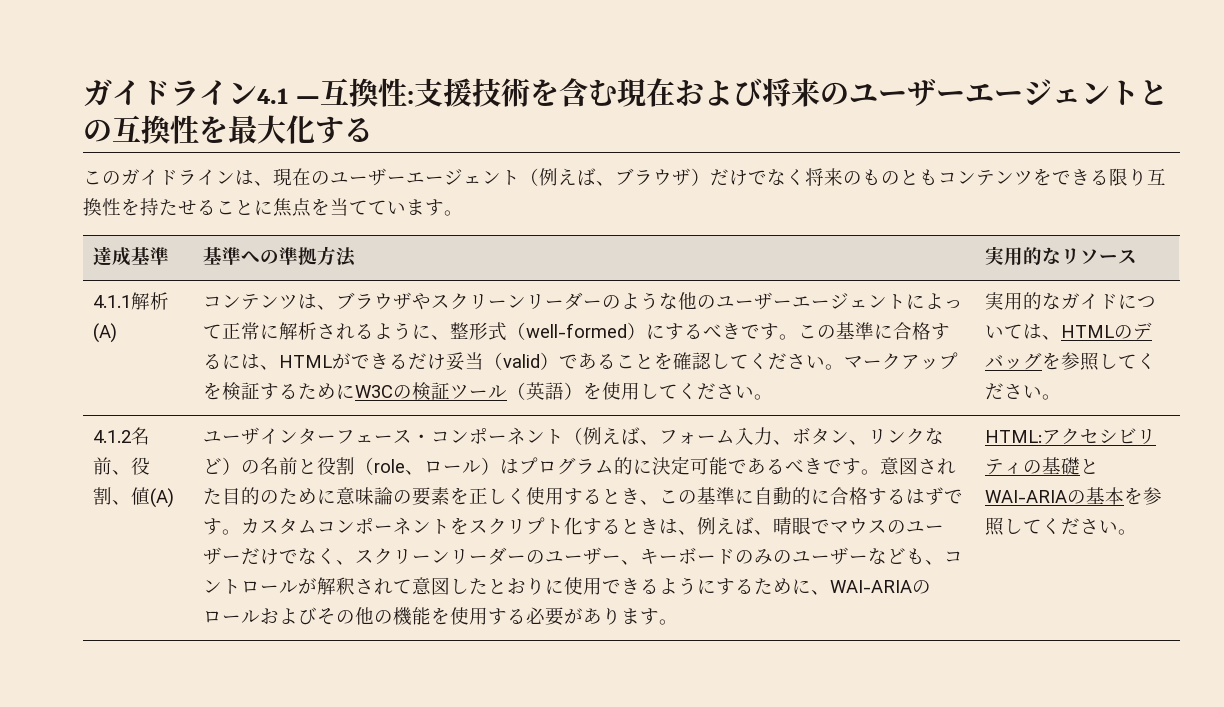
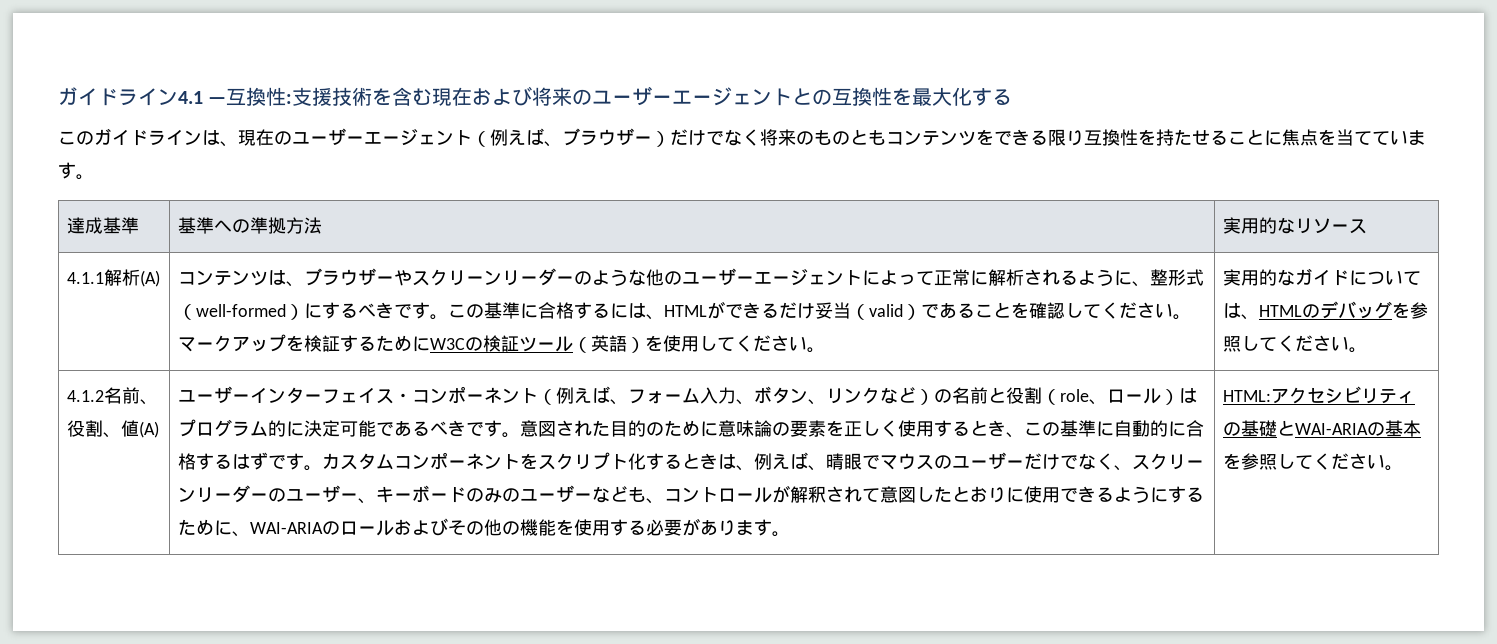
(691, 177) none -> [634,136,652,144] ー
(413, 301) none -> [375,276,394,284] ー
(261, 436) none -> [231,394,250,402] ー
[374,435,394,443] ー -> [357,387,376,403] イ

